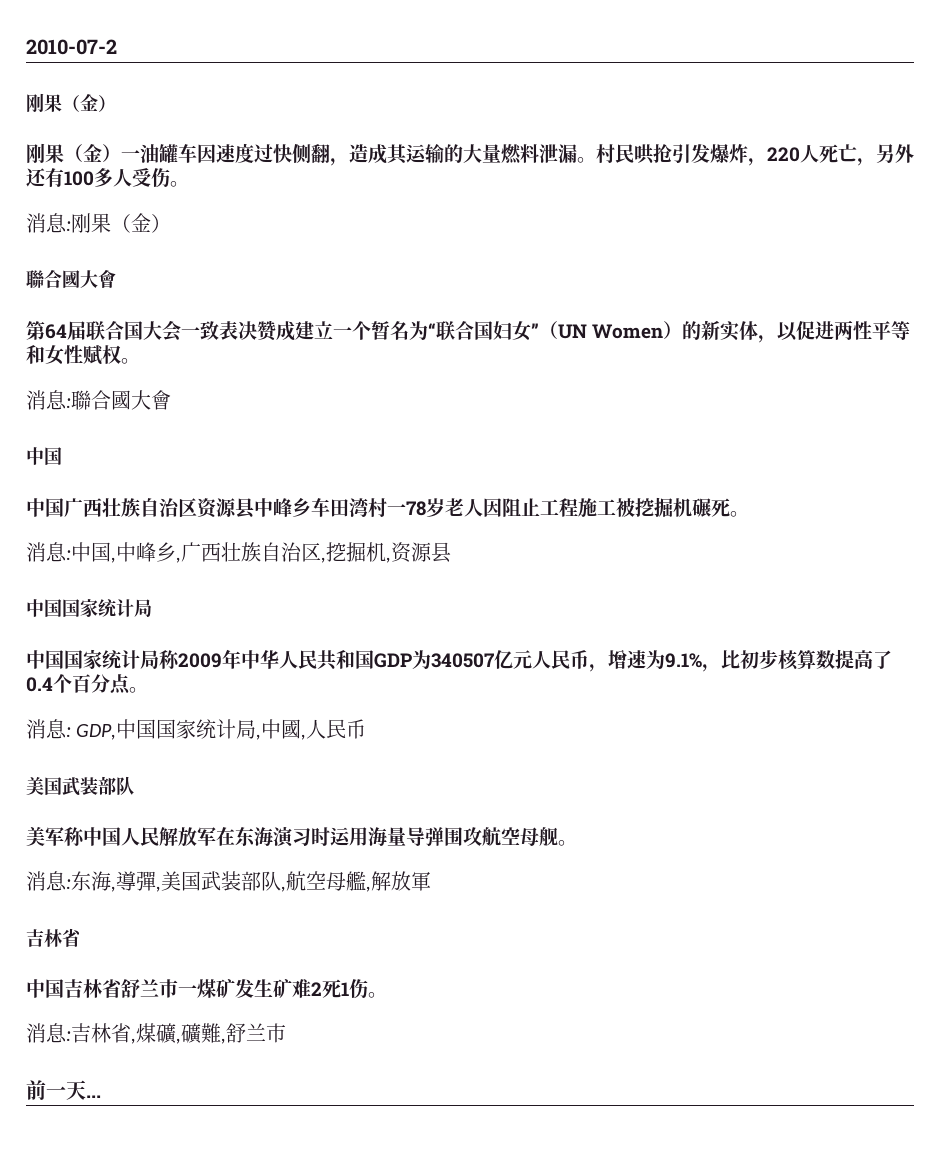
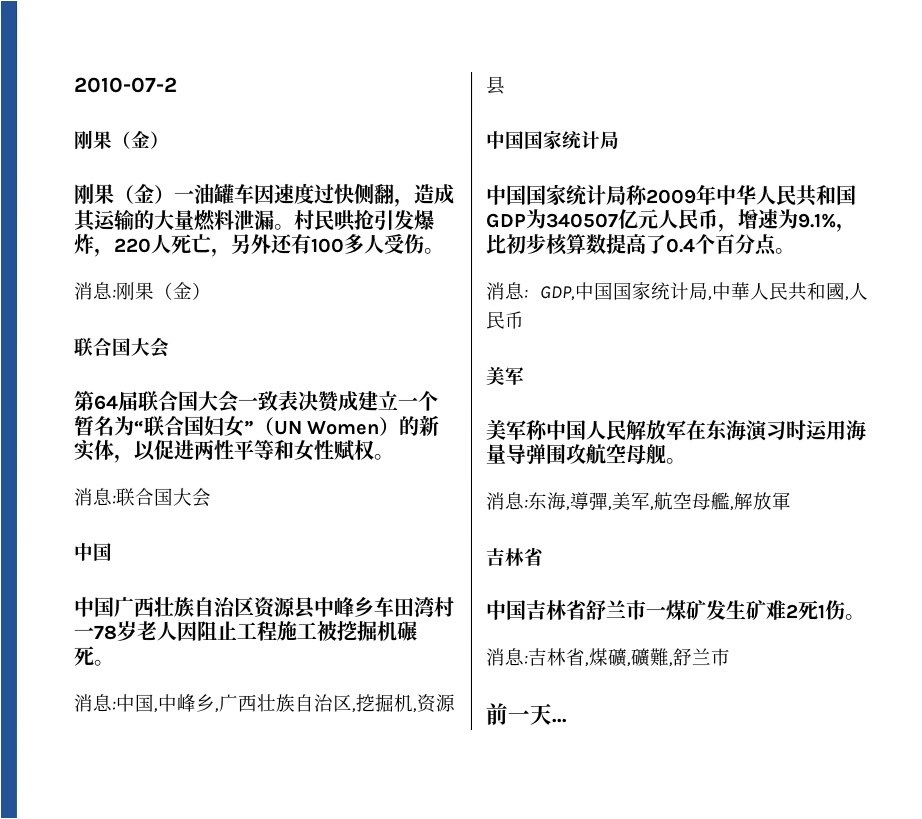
[26,270,116,288] 聯合國大會 -> [74,336,170,358] 联合国大会
[71,390,171,410] 聯合國大會 -> [115,487,211,507] 联合国大会
(282, 729) none -> [731,282,827,302] 華人民共和
[44,776,134,796] 国武装部队 -> [505,367,525,386] 军
[181,871,281,891] 国武装部队 -> [630,492,650,511] 军

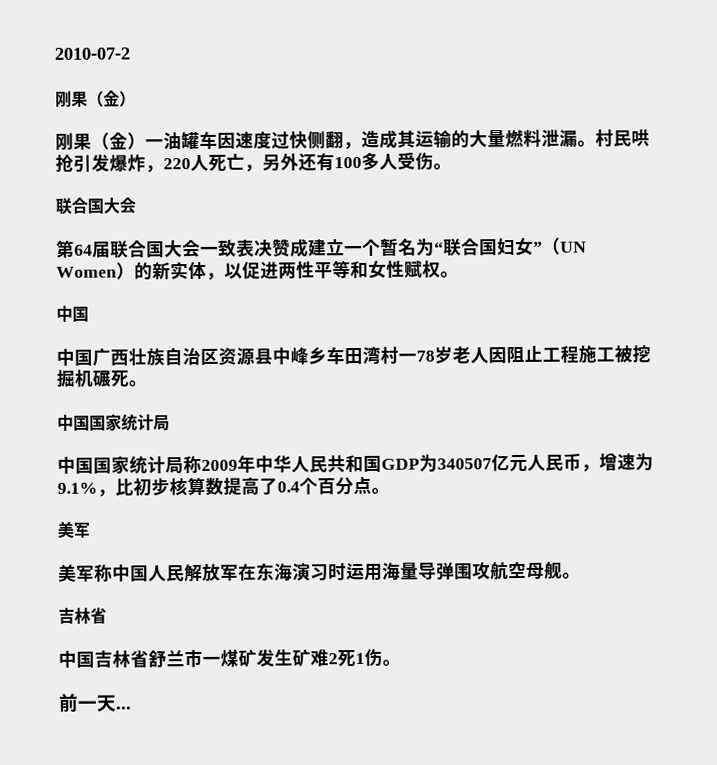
[74,281,212,300] // 消息:刚果（金） -> (452, 166) none
[73,487,211,507] // 消息:联合国大会 -> (459, 274) none
[73,693,455,713] [486,76,506,96] // 消息:中国,中峰乡,广西壮族自治区,挖掘机,资源县 -> (148, 383) none
[486,282,869,302] [486,311,525,330] // 消息: GDP,中国国家统计局,中華人民共和國,人民币 -> (390, 490) none
[485,492,791,512] // 消息:东海,導彈,美军,航空母艦,解放軍 -> (581, 575) none
[485,648,730,668] // 消息:吉林省,煤礦,礦難,舒兰市 -> (401, 662) none

